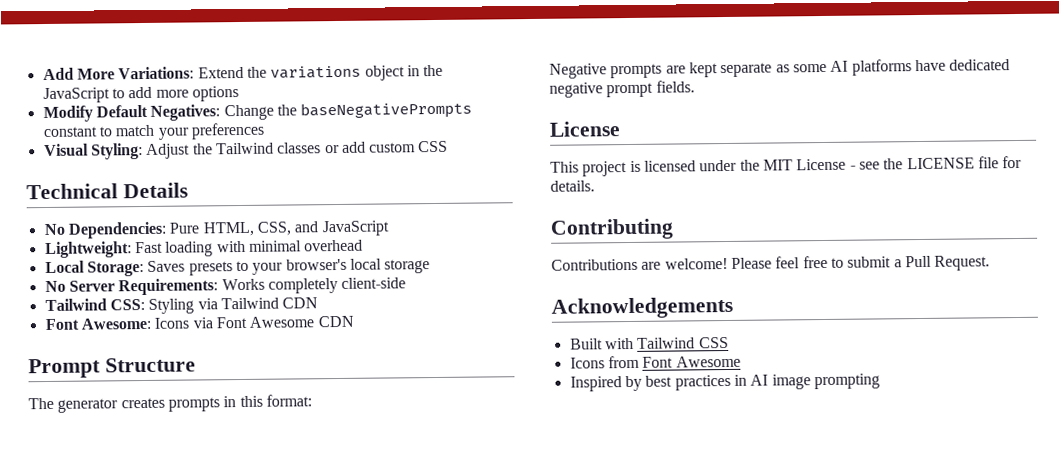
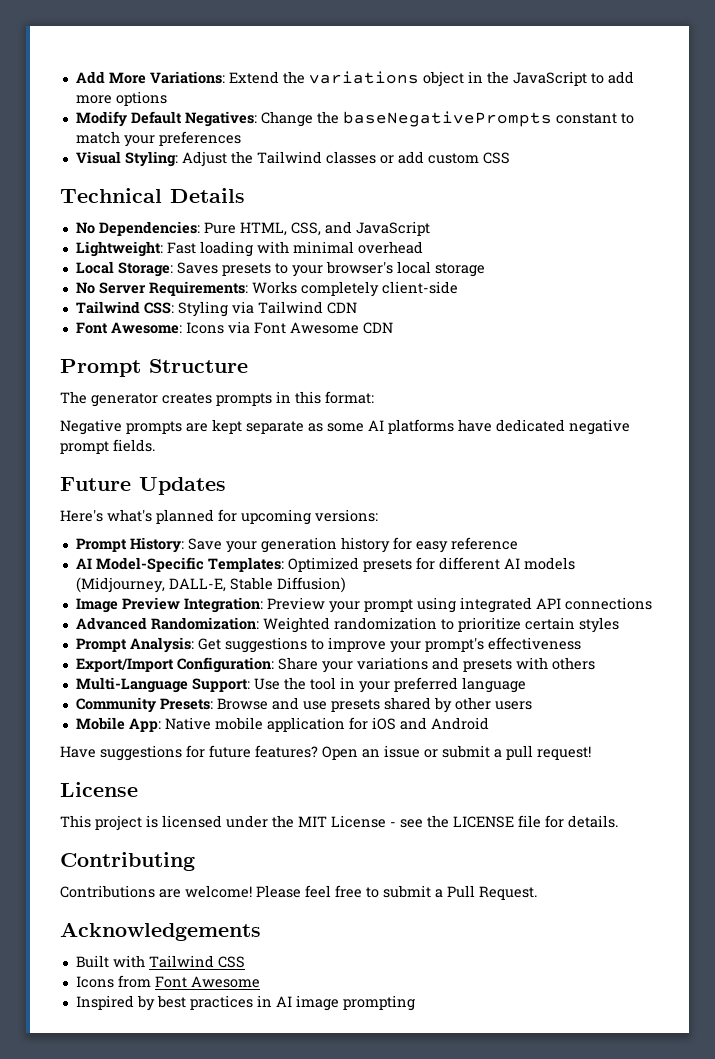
(695, 86) none -> [60,477,226,495] [60,509,378,525] [75,537,518,553] [75,557,575,572] [75,577,346,593] [75,597,652,613] [75,617,619,633] [75,637,581,653] [75,657,595,673] [75,677,526,693] [75,697,532,713] [75,717,489,732] [60,745,591,761] // Future Updates // Here's what's planned for upcoming versions: // Prompt History: Save your generation history for easy reference // AI Model-Specific Templates: Optimized presets for different AI models (Midjourney, DALL-E, Stable Diffusion) // Image Preview Integration: Preview your prompt using integrated API connections // Advanced Randomization: Weighted randomization to prioritize certain styles // Prompt Analysis: Get suggestions to improve your prompt's effectiveness // Export/Import Configuration: Share your variations and presets with others // Multi-Language Support: Use the tool in your preferred language // Community Presets: Browse and use presets shared by other users // Mobile App: Native mobile application for iOS and Android // Have suggestions for future features? Open an issue or submit a pull request!

